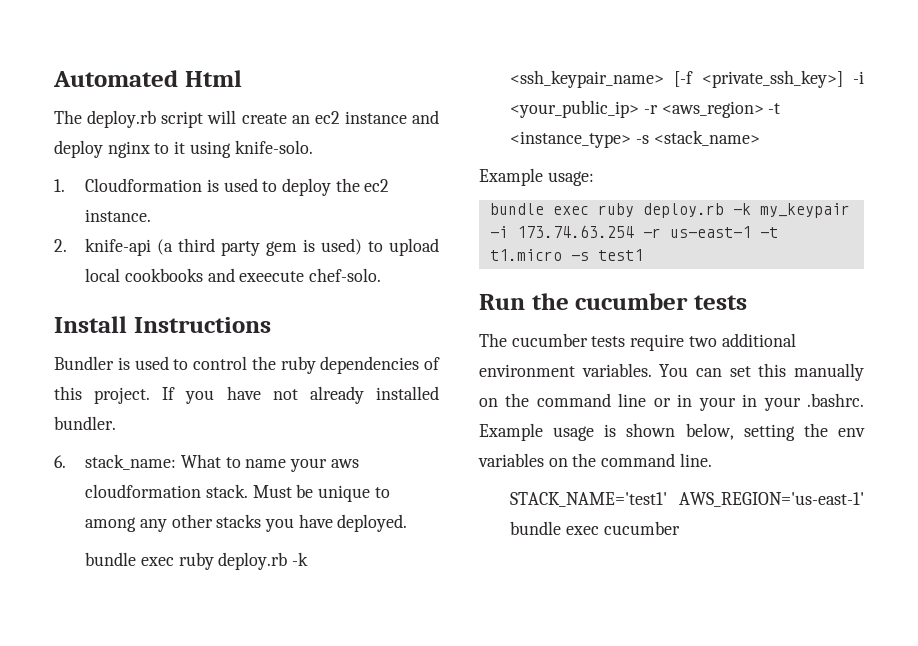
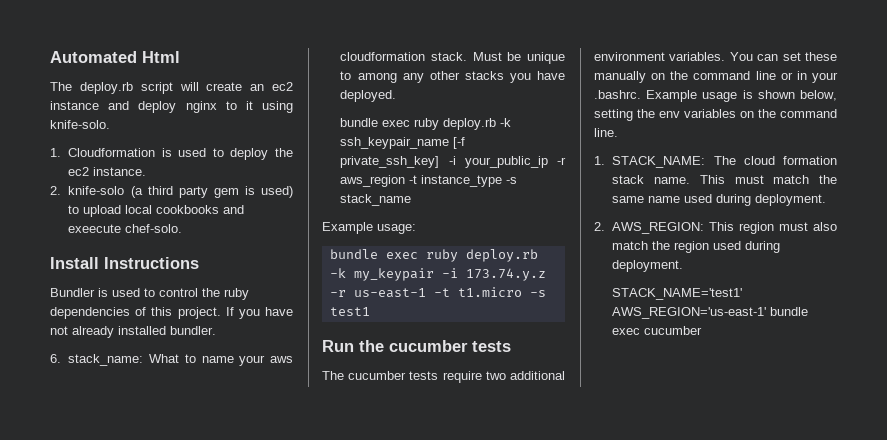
[85,238,152,256] knife-api -> [68,186,125,195] knife-solo
[510,70,864,88] [510,100,781,118] [510,130,760,148] <ssh_keypair_name> [-f <private_ssh_key>] -i <your_public_ip> -r <aws_region> -t <instance_type> -s <stack_name> -> [340,137,466,149] [340,156,566,168] [340,175,518,187] [340,194,412,206] ssh_keypair_name [-f private_ssh_key] -i your_public_ip -r aws_region -t instance_type -s stack_name
[516,225,634,238] 173.74.63.254 -> [465,268,546,281] 173.74.y.z
[758,363,787,377] this -> [805,52,837,61] these
[742,394,801,411] in your -> (838, 77) none
(712, 460) none -> [594,156,837,168] [612,175,837,184] [612,194,827,206] [594,222,837,234] [612,241,781,253] [612,260,684,272] // 1. STACK_NAME: The cloud formation stack name. This must match the same name used during deployment. // 2. AWS_REGION: This region must also match the region used during deployment.

